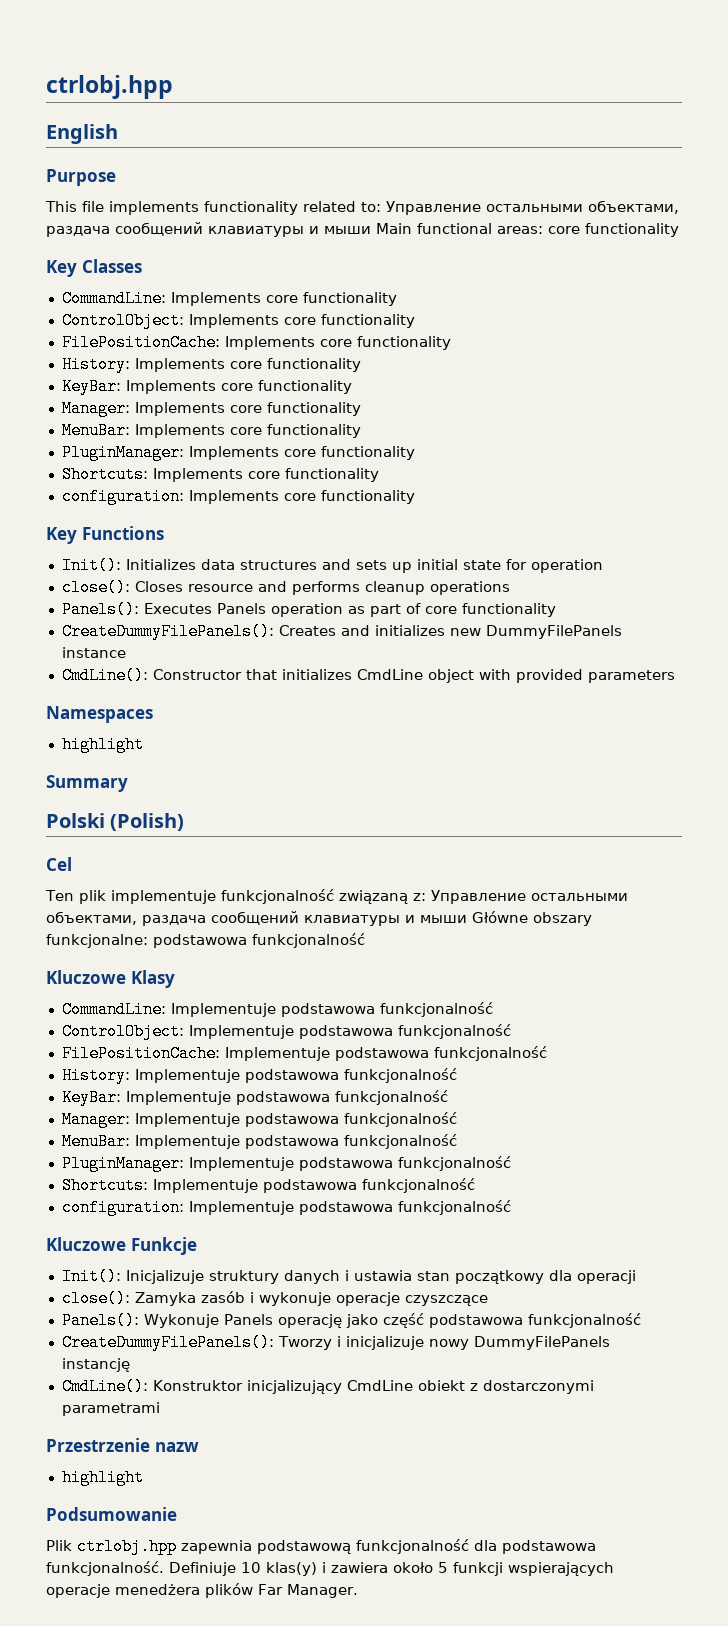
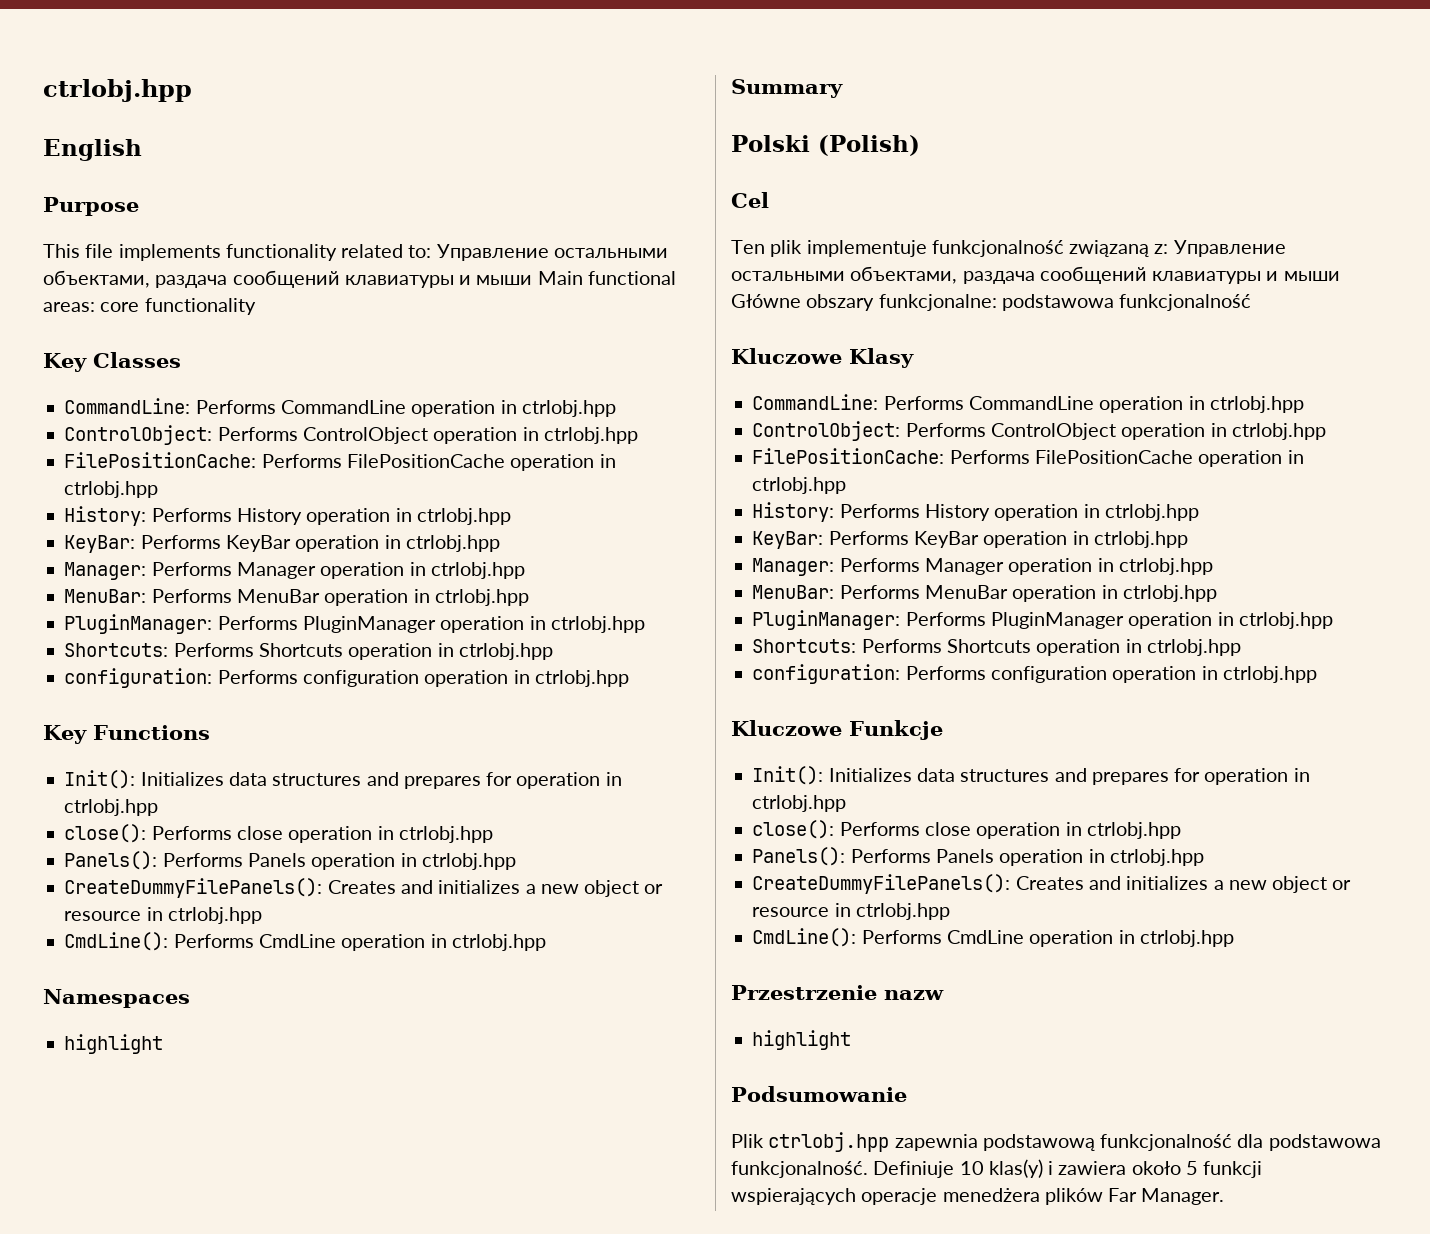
[170,292,397,306] [61,312,415,329] [61,334,451,351] [61,356,361,373] [61,378,352,395] [61,400,361,417] [61,422,361,439] [61,444,415,461] [61,466,379,483] [61,488,415,505] Implements core functionality // ControlObject: Implements core functionality // FilePositionCache: Implements core functionality // History: Implements core functionality // KeyBar: Implements core functionality // Manager: Implements core functionality // MenuBar: Implements core functionality // PluginManager: Implements core functionality // Shortcuts: Implements core functionality // configuration: Implements core functionality -> [195,400,616,417] [64,425,638,445] [64,452,616,471] [64,481,159,498] [64,506,511,526] [64,535,500,553] [64,562,525,580] [64,589,529,606] [64,614,645,634] [64,643,553,660] [64,668,629,688] Performs CommandLine operation in ctrlobj.hpp // ControlObject: Performs ControlObject operation in ctrlobj.hpp // FilePositionCache: Performs FilePositionCache operation in ctrlobj.hpp // History: Performs History operation in ctrlobj.hpp // KeyBar: Performs KeyBar operation in ctrlobj.hpp // Manager: Performs Manager operation in ctrlobj.hpp // MenuBar: Performs MenuBar operation in ctrlobj.hpp // PluginManager: Performs PluginManager operation in ctrlobj.hpp // Shortcuts: Performs Shortcuts operation in ctrlobj.hpp // configuration: Performs configuration operation in ctrlobj.hpp
[355,559,603,573] [61,579,510,596] [61,601,556,618] [61,623,622,640] [61,647,126,658] [61,667,675,684] sets up initial state for operation // close(): Closes resource and performs cleanup operations // Panels(): Executes Panels operation as part of core functionality // CreateDummyFilePanels(): Creates and initializes new DummyFilePanels instance // CmdLine(): Constructor that initializes CmdLine object with provided parameters -> [403,772,622,789] [64,799,159,816] [64,824,493,843] [64,851,516,870] [64,878,664,898] [64,907,262,924] [64,932,546,951] prepares for operation in ctrlobj.hpp // close(): Performs close operation in ctrlobj.hpp // Panels(): Performs Panels operation in ctrlobj.hpp // CreateDummyFilePanels(): Creates and initializes a new object or resource in ctrlobj.hpp // CmdLine(): Performs CmdLine operation in ctrlobj.hpp
[170,1002,493,1017] [61,1023,511,1040] [61,1045,547,1062] [61,1067,457,1084] [61,1089,448,1106] [61,1111,457,1128] [61,1133,457,1150] [61,1155,511,1172] [61,1177,475,1194] [61,1199,511,1216] [46,1237,197,1255] [61,1268,636,1285] [61,1290,488,1307] [61,1312,641,1329] [61,1334,610,1351] [61,1358,130,1372] [61,1378,594,1395] [61,1402,160,1416] Implementuje podstawowa funkcjonalność // ControlObject: Implementuje podstawowa funkcjonalność // FilePositionCache: Implementuje podstawowa funkcjonalność // History: Implementuje podstawowa funkcjonalność // KeyBar: Implementuje podstawowa funkcjonalność // Manager: Implementuje podstawowa funkcjonalność // MenuBar: Implementuje podstawowa funkcjonalność // PluginManager: Implementuje podstawowa funkcjonalność // Shortcuts: Implementuje podstawowa funkcjonalność // configuration: Implementuje podstawowa funkcjonalność // Kluczowe Funkcje // Init(): Inicjalizuje struktury danych i ustawia stan początkowy dla operacji // close(): Zamyka zasób i wykonuje operacje czyszczące // Panels(): Wykonuje Panels operację jako część podstawowa funkcjonalność // CreateDummyFilePanels(): Tworzy i inicjalizuje nowy DummyFilePanels instancję // CmdLine(): Konstruktor inicjalizujący CmdLine obiekt z dostarczonymi parametrami -> [883,396,1304,413] [752,421,1326,441] [752,448,1304,467] [752,477,847,494] [752,502,1199,522] [752,531,1188,549] [752,558,1213,576] [752,585,1217,602] [752,610,1333,630] [752,639,1241,656] [752,664,1317,684] [731,720,943,740] [752,766,1310,785] [752,795,847,812] [752,820,1181,839] [752,847,1204,866] [752,874,1352,894] [752,903,950,920] [752,928,1234,947] Performs CommandLine operation in ctrlobj.hpp // ControlObject: Performs ControlObject operation in ctrlobj.hpp // FilePositionCache: Performs FilePositionCache operation in ctrlobj.hpp // History: Performs History operation in ctrlobj.hpp // KeyBar: Performs KeyBar operation in ctrlobj.hpp // Manager: Performs Manager operation in ctrlobj.hpp // MenuBar: Performs MenuBar operation in ctrlobj.hpp // PluginManager: Performs PluginManager operation in ctrlobj.hpp // Shortcuts: Performs Shortcuts operation in ctrlobj.hpp // configuration: Performs configuration operation in ctrlobj.hpp // Kluczowe Funkcje // Init(): Initializes data structures and prepares for operation in ctrlobj.hpp // close(): Performs close operation in ctrlobj.hpp // Panels(): Performs Panels operation in ctrlobj.hpp // CreateDummyFilePanels(): Creates and initializes a new object or resource in ctrlobj.hpp // CmdLine(): Performs CmdLine operation in ctrlobj.hpp

